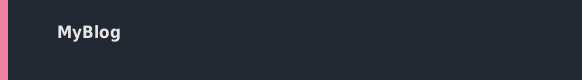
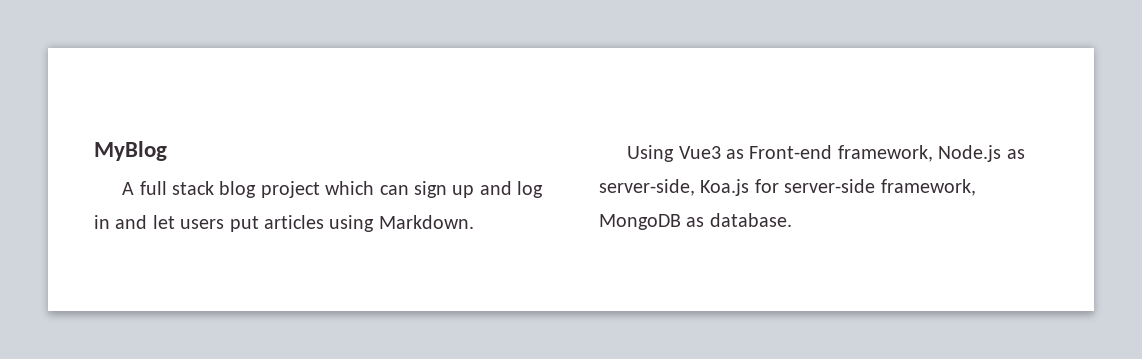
(121, 33) none -> [122,181,544,198] [94,215,474,232] [627,145,1025,162] [599,179,976,196] [599,213,792,230] // A full stack blog project which can sign up and log in and let users put articles using Markdown. // Using Vue3 as Front-end framework, Node.js as server-side, Koa.js for server-side framework, MongoDB as database.

